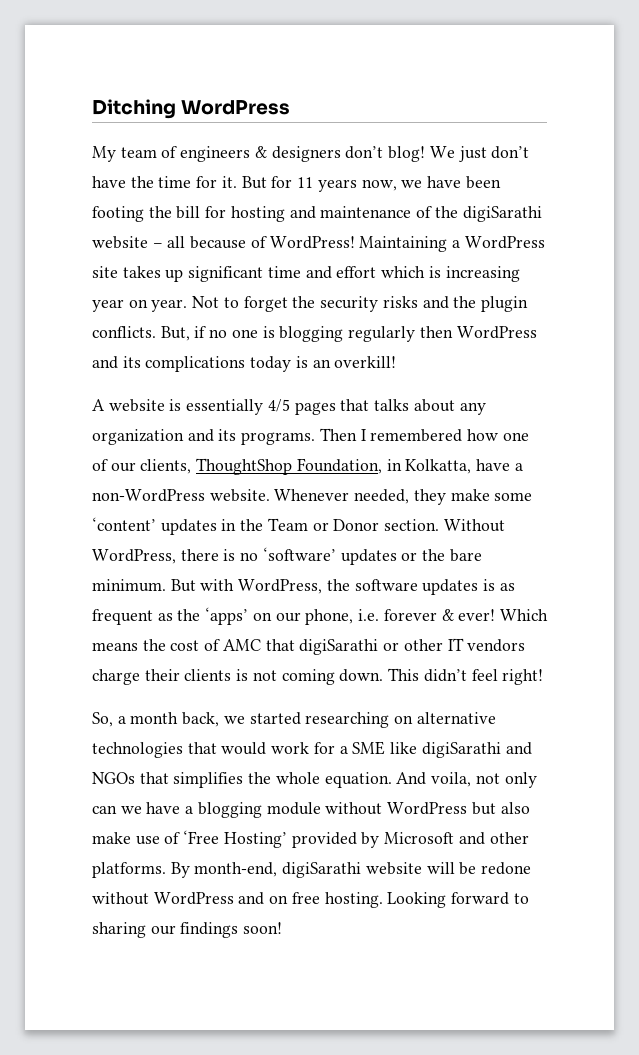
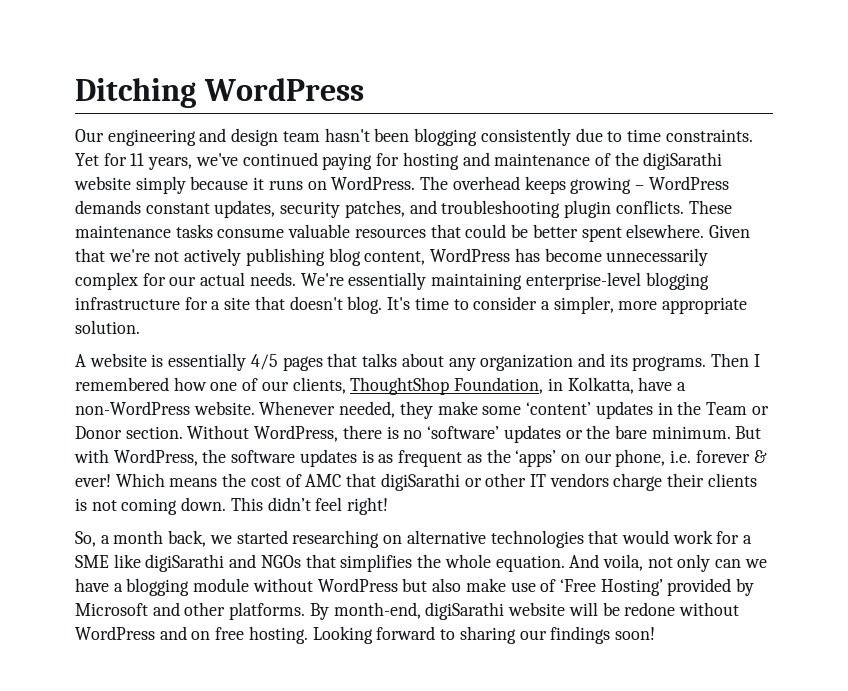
[92,146,530,162] [92,176,501,192] [92,206,201,222] My team of engineers & designers don’t blog! We just don’t have the time for it. But for 11 years now, we have been footing the bill -> [75,128,753,146] [75,152,373,170] Our engineering and design team hasn't been blogging consistently due to time constraints. Yet for 11 years, we've continued paying
[152,236,545,252] [92,266,520,282] [92,296,528,312] [92,326,537,342] [92,356,397,372] – all because of WordPress! Maintaining a WordPress site takes up significant time and effort which is increasing year on year. Not to forget the security risks and the plugin conflicts. But, if no one is blogging regularly then WordPress and its complications today is an overkill! -> [135,176,729,194] [75,200,732,218] [75,224,750,242] [75,248,709,266] [75,272,709,290] [75,296,748,314] [75,320,140,334] simply because it runs on WordPress. The overhead keeps growing – WordPress demands constant updates, security patches, and troubleshooting plugin conflicts. These maintenance tasks consume valuable resources that could be better spent elsewhere. Given that we're not actively publishing blog content, WordPress has become unnecessarily complex for our actual needs. We're essentially maintaining enterprise-level blogging infrastructure for a site that doesn't blog. It's time to consider a simpler, more appropriate solution.

